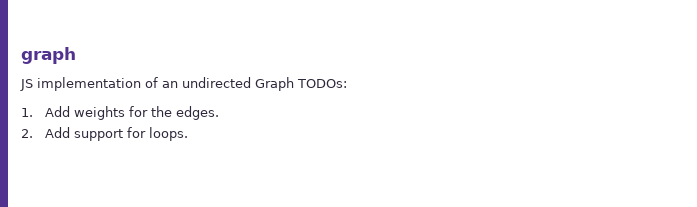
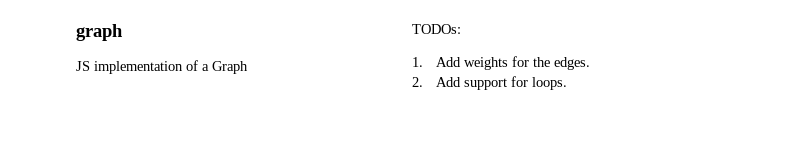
[162,77,251,88] an undirected -> [202,64,209,71] a
(294, 84) none -> (248, 67) //

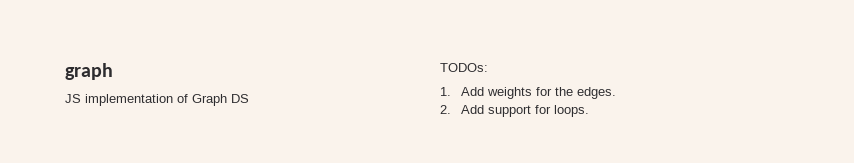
[202,64,209,71] a -> (188, 98) none
(248, 67) none -> [231,94,249,103] DS

